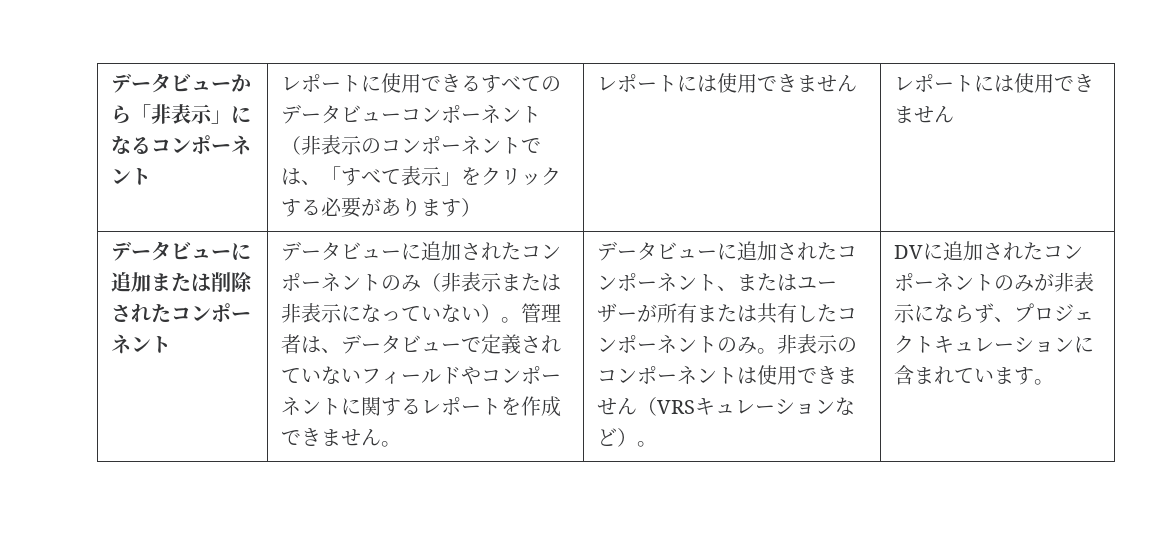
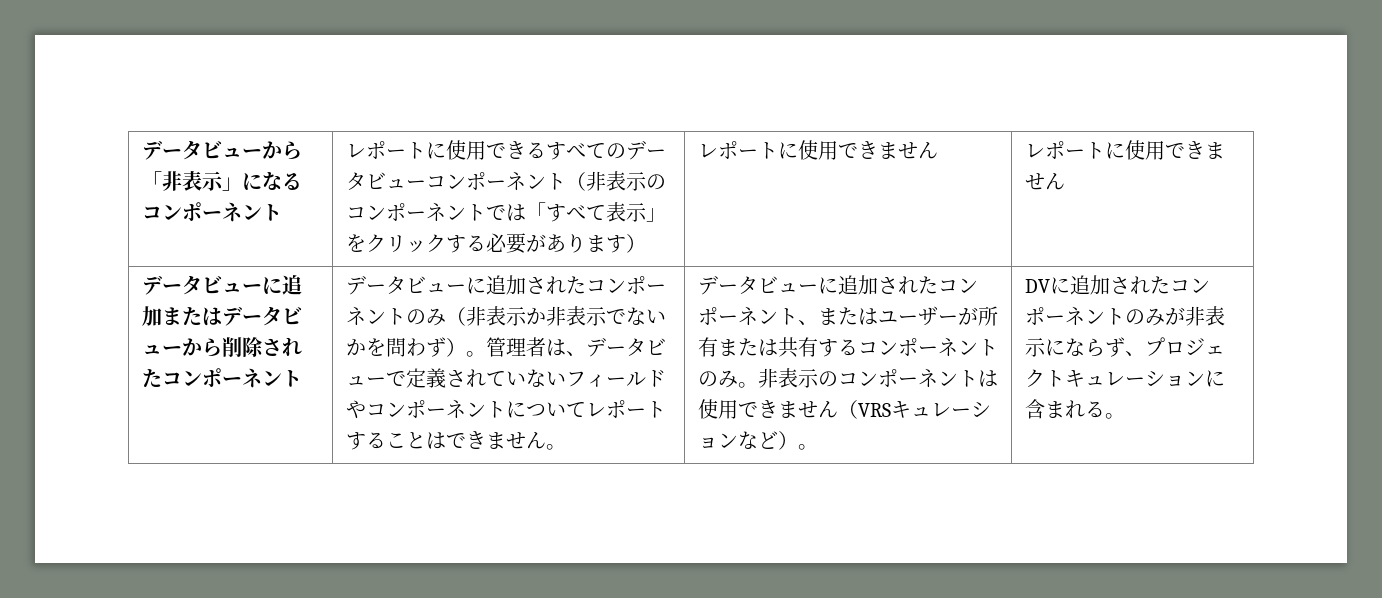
[300,180,321,185] 、 -> (526, 212) none
[696,75,717,92] は -> (798, 150) none
[993,75,1014,92] は -> (1125, 150) none
(211, 282) none -> [221,306,302,326] [141,338,222,357] データビューから
[500,273,561,291] [280,303,481,323] または非表示になっていない -> [525,306,666,326] [345,337,446,357] か非表示でないかを問わず
[360,396,561,417] 関するレポートを作成 -> [525,400,666,418] [345,432,446,450] ついてレポートすることは
[796,304,837,322] した -> [817,339,858,357] する
[953,367,1034,385] ています -> [1084,401,1105,418] る

